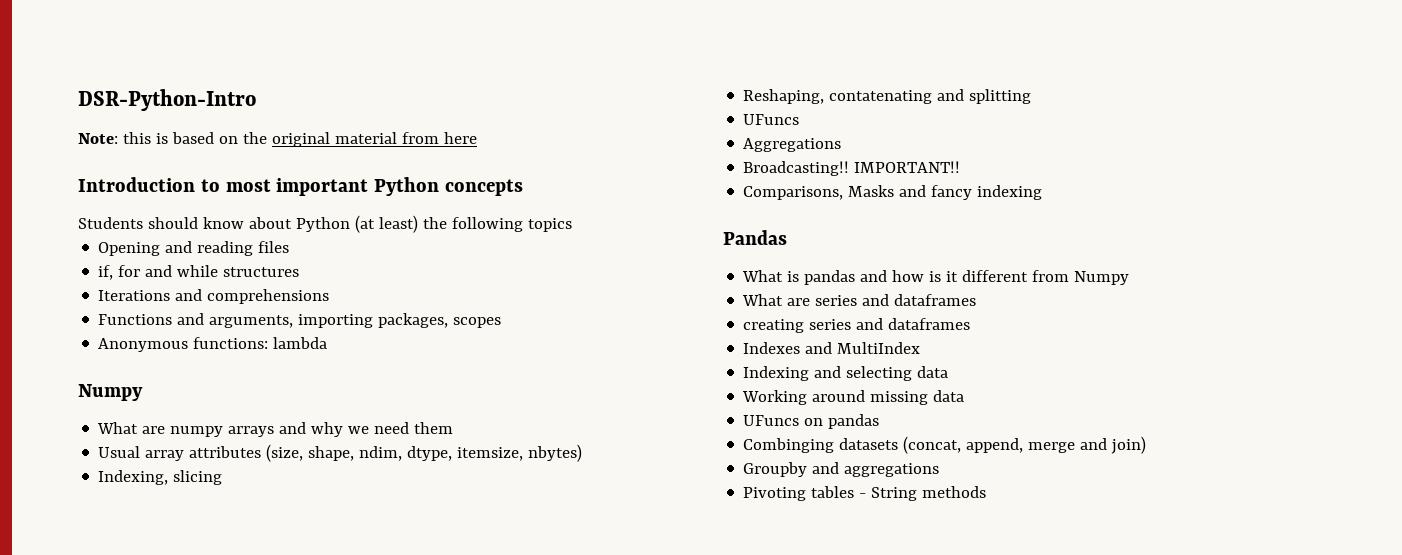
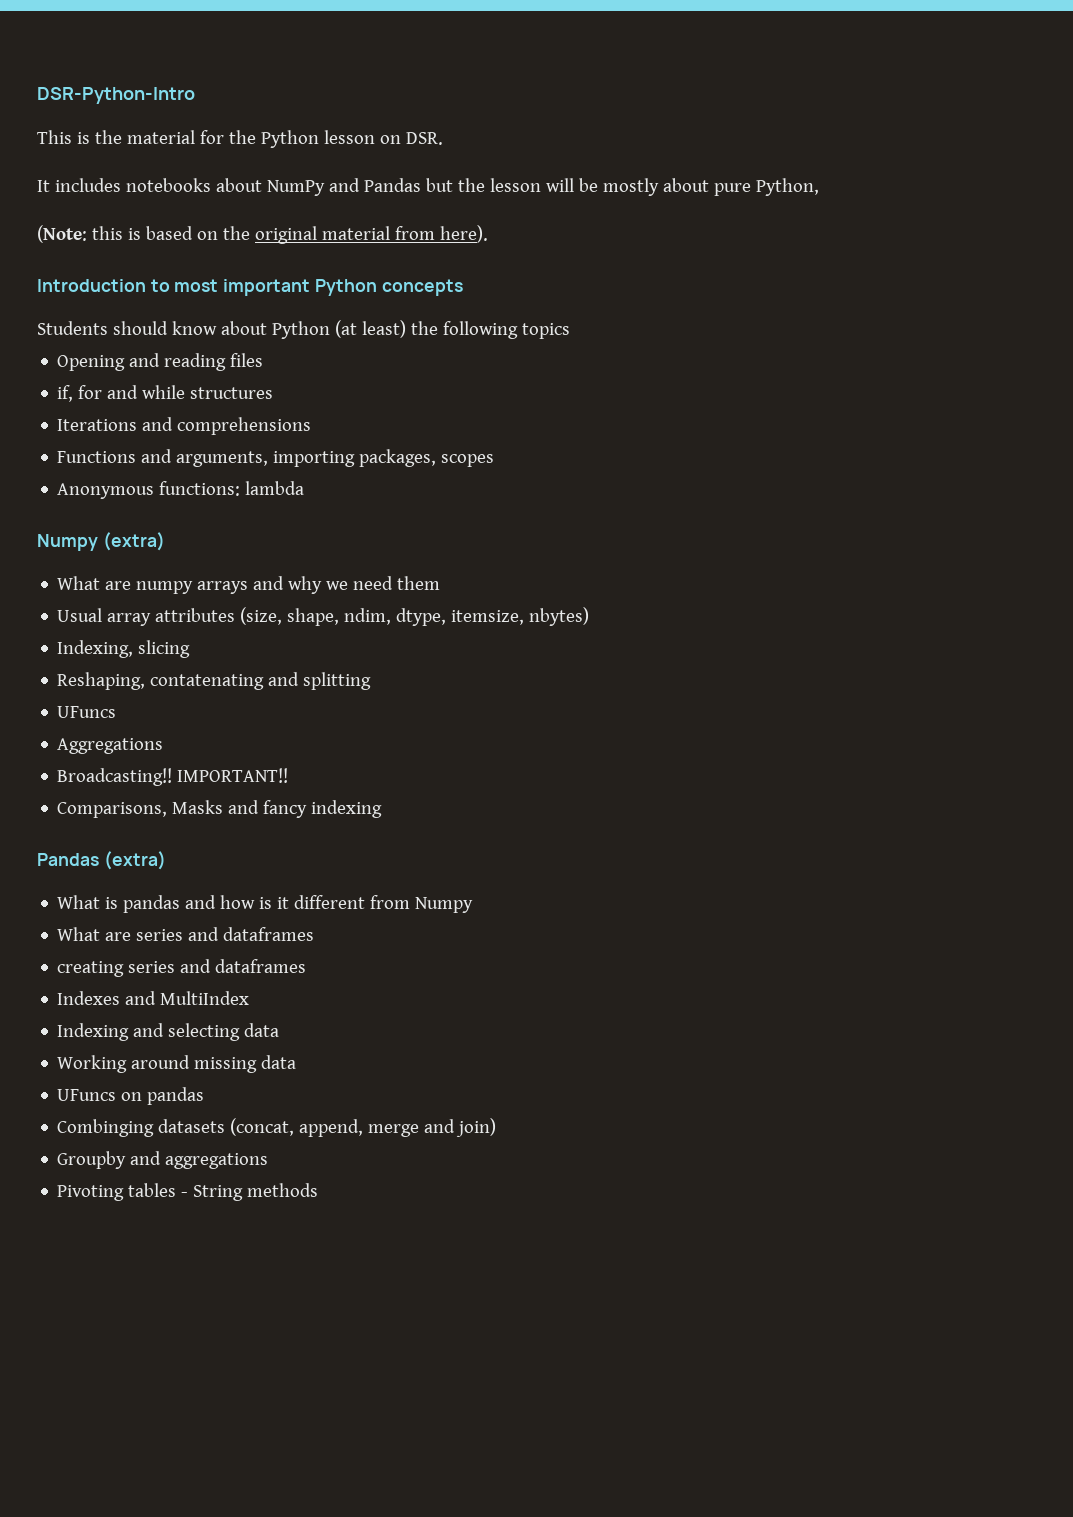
[78,133,118,144] Note: -> [37,130,443,148] [37,178,819,196] [37,225,87,243] This is the material for the Python lesson on DSR. // It includes notebooks about NumPy and Pandas but the lesson will be mostly about pure Python, // (Note:
[443,132,477,144] here -> [439,225,488,243] here).
(143, 392) none -> [102,532,165,551] (extra)
(787, 237) none -> [103,851,166,870] (extra)

